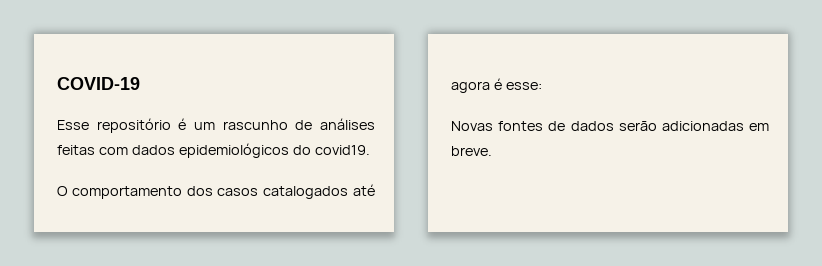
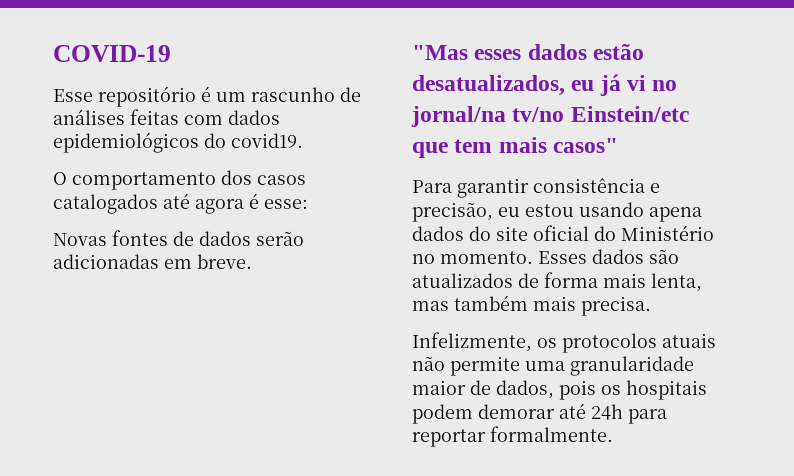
(492, 151) none -> [412,44,645,60] [412,74,678,96] [411,106,689,127] [412,137,619,158] [412,178,660,198] [412,202,702,222] [412,225,714,241] [412,249,679,264] [412,272,702,292] [412,295,651,316] [412,332,716,353] [412,356,694,376] [412,380,707,400] [412,403,667,424] [412,426,613,447] // "Mas esses dados estão desatualizados, eu já vi no jornal/na tv/no Einstein/etc que tem mais casos" // Para garantir consistência e precisão, eu estou usando apena dados do site oficial do Ministério no momento. Esses dados são atualizados de forma mais lenta, mas também mais precisa. // Infelizmente, os protocolos atuais não permite uma granularidade maior de dados, pois os hospitais podem demorar até 24h para reportar formalmente.

